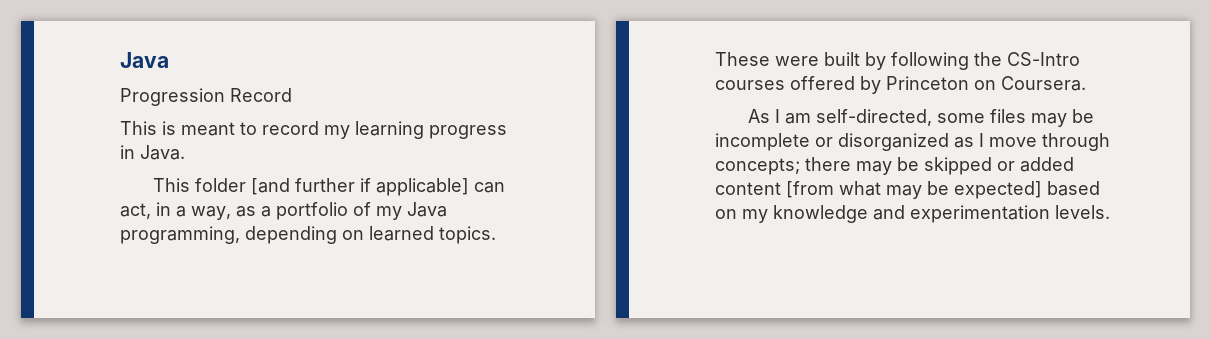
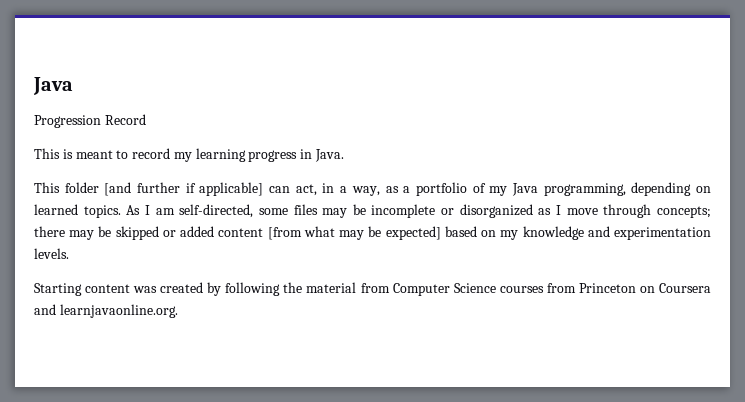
[715,52,1080,70] [715,76,1086,94] These were built by following the CS-Intro courses offered by Princeton on Coursera. // -> (121, 211) none
(1110, 212) none -> [34,282,712,296] [34,304,178,318] // Starting content was created by following the material from Computer Science courses from Princeton on Coursera and learnjavaonline.org.

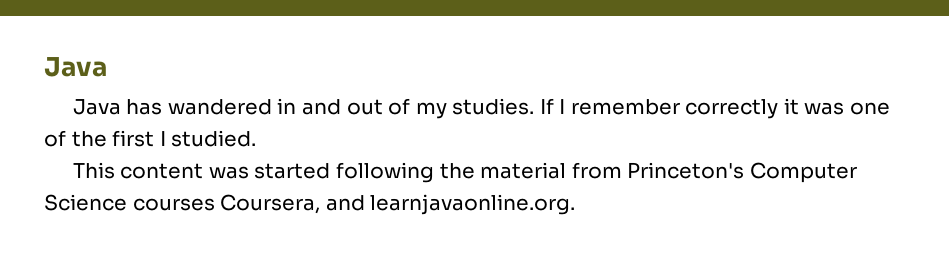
[34,114,146,128] [34,148,345,162] [34,182,711,196] [34,204,711,218] [34,226,712,240] [34,248,69,259] [34,282,222,296] Progression Record // This is meant to record my learning progress in Java. // This folder [and further if applicable] can act, in a way, as a portfolio of my Java programming, depending on learned topics. As I am self-directed, some files may be incomplete or disorganized as I move through concepts; there may be skipped or added content [from what may be expected] based on my knowledge and experimentation levels. // Starting content was created by -> [72,98,890,119] [44,130,257,147] [72,162,331,179] Java has wandered in and out of my studies. If I remember correctly it was one of the first I studied. // This content was started
(390, 288) none -> [627,162,745,179] Princeton's
[546,283,712,293] from Princeton on Coursera -> [220,194,321,214] Coursera,

